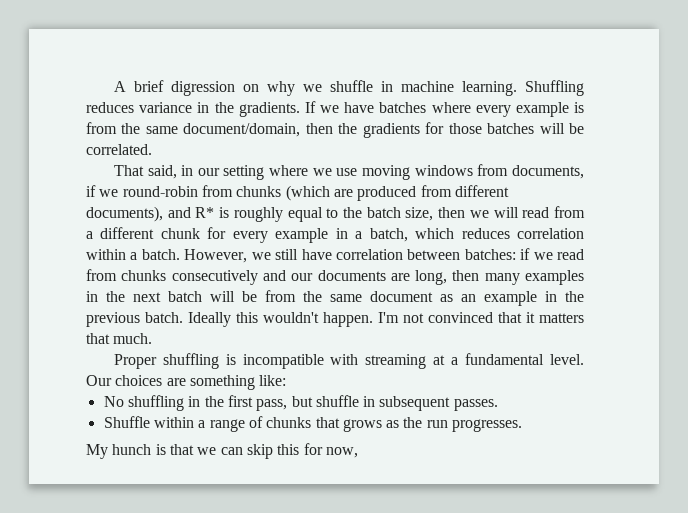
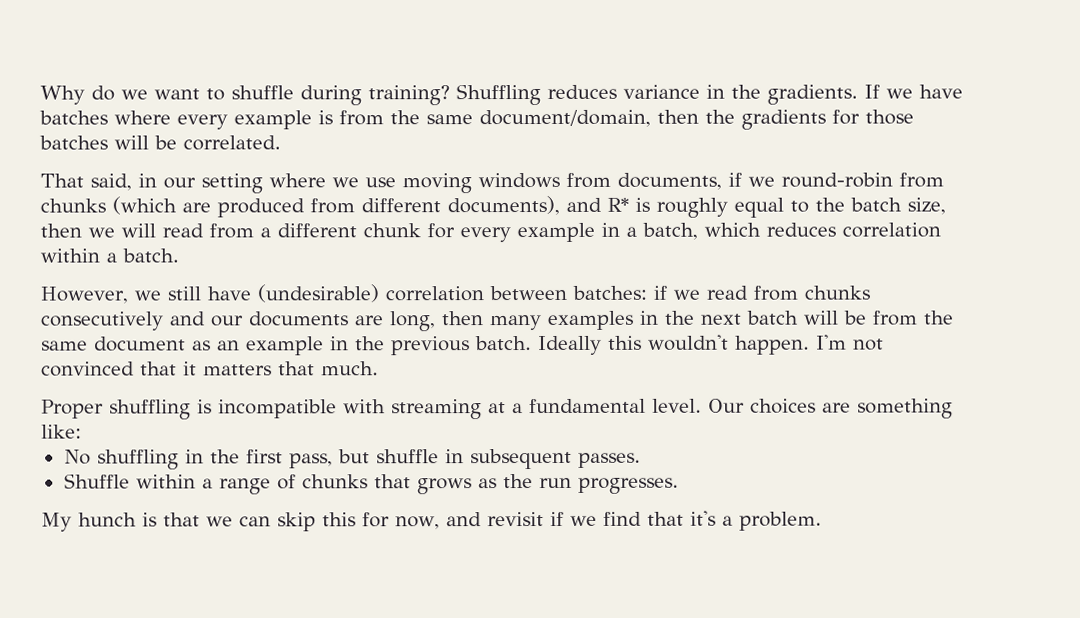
[113,80,517,96] A brief digression on why we shuffle in machine learning. -> [40,85,450,106] Why do we want to shuffle during training?
(180, 254) none -> (179, 255) //
(332, 254) none -> [256,284,379,303] (undesirable)
(358, 452) none -> [445,510,822,531] and revisit if we find that it's a problem.

